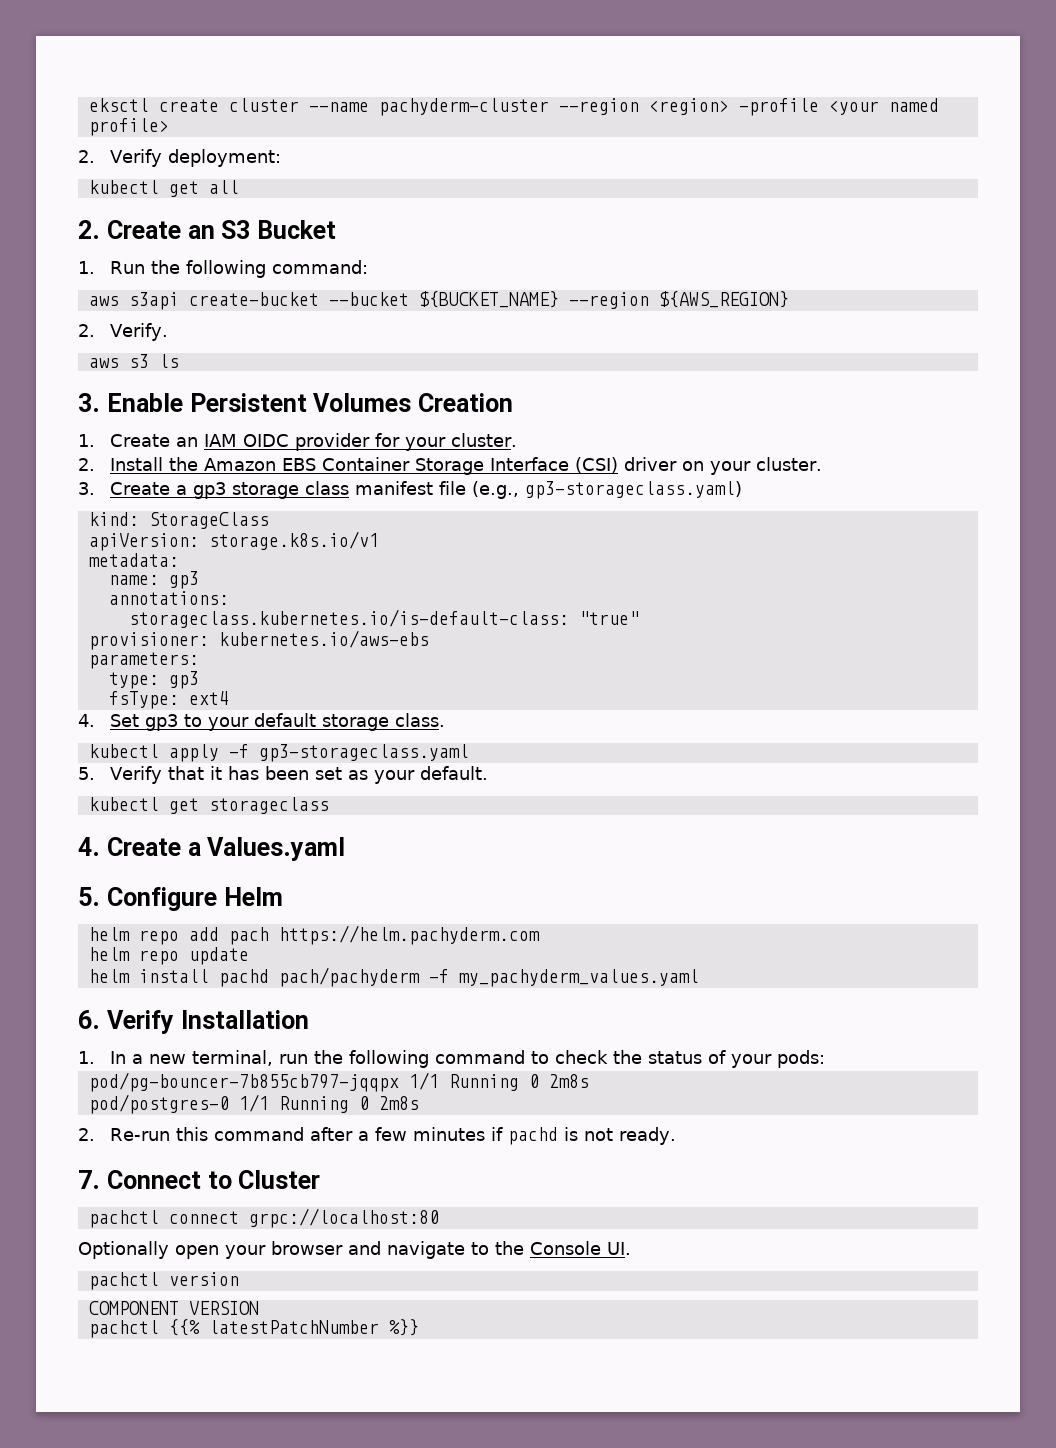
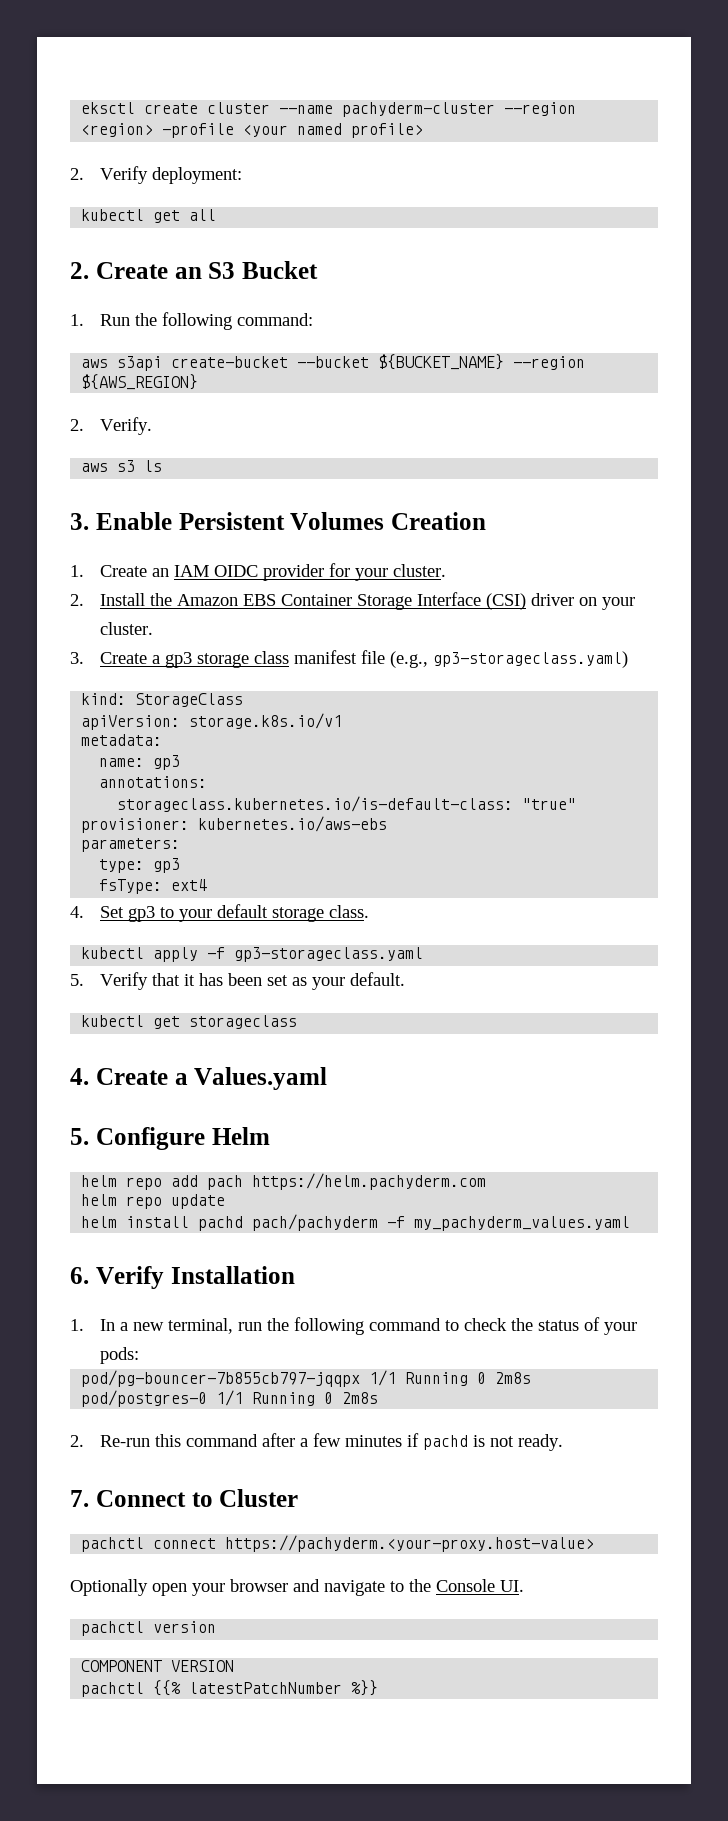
[248,1208,439,1228] grpc://localhost:80 -> [225,1535,595,1552] https://pachyderm.<your-proxy.host-value>

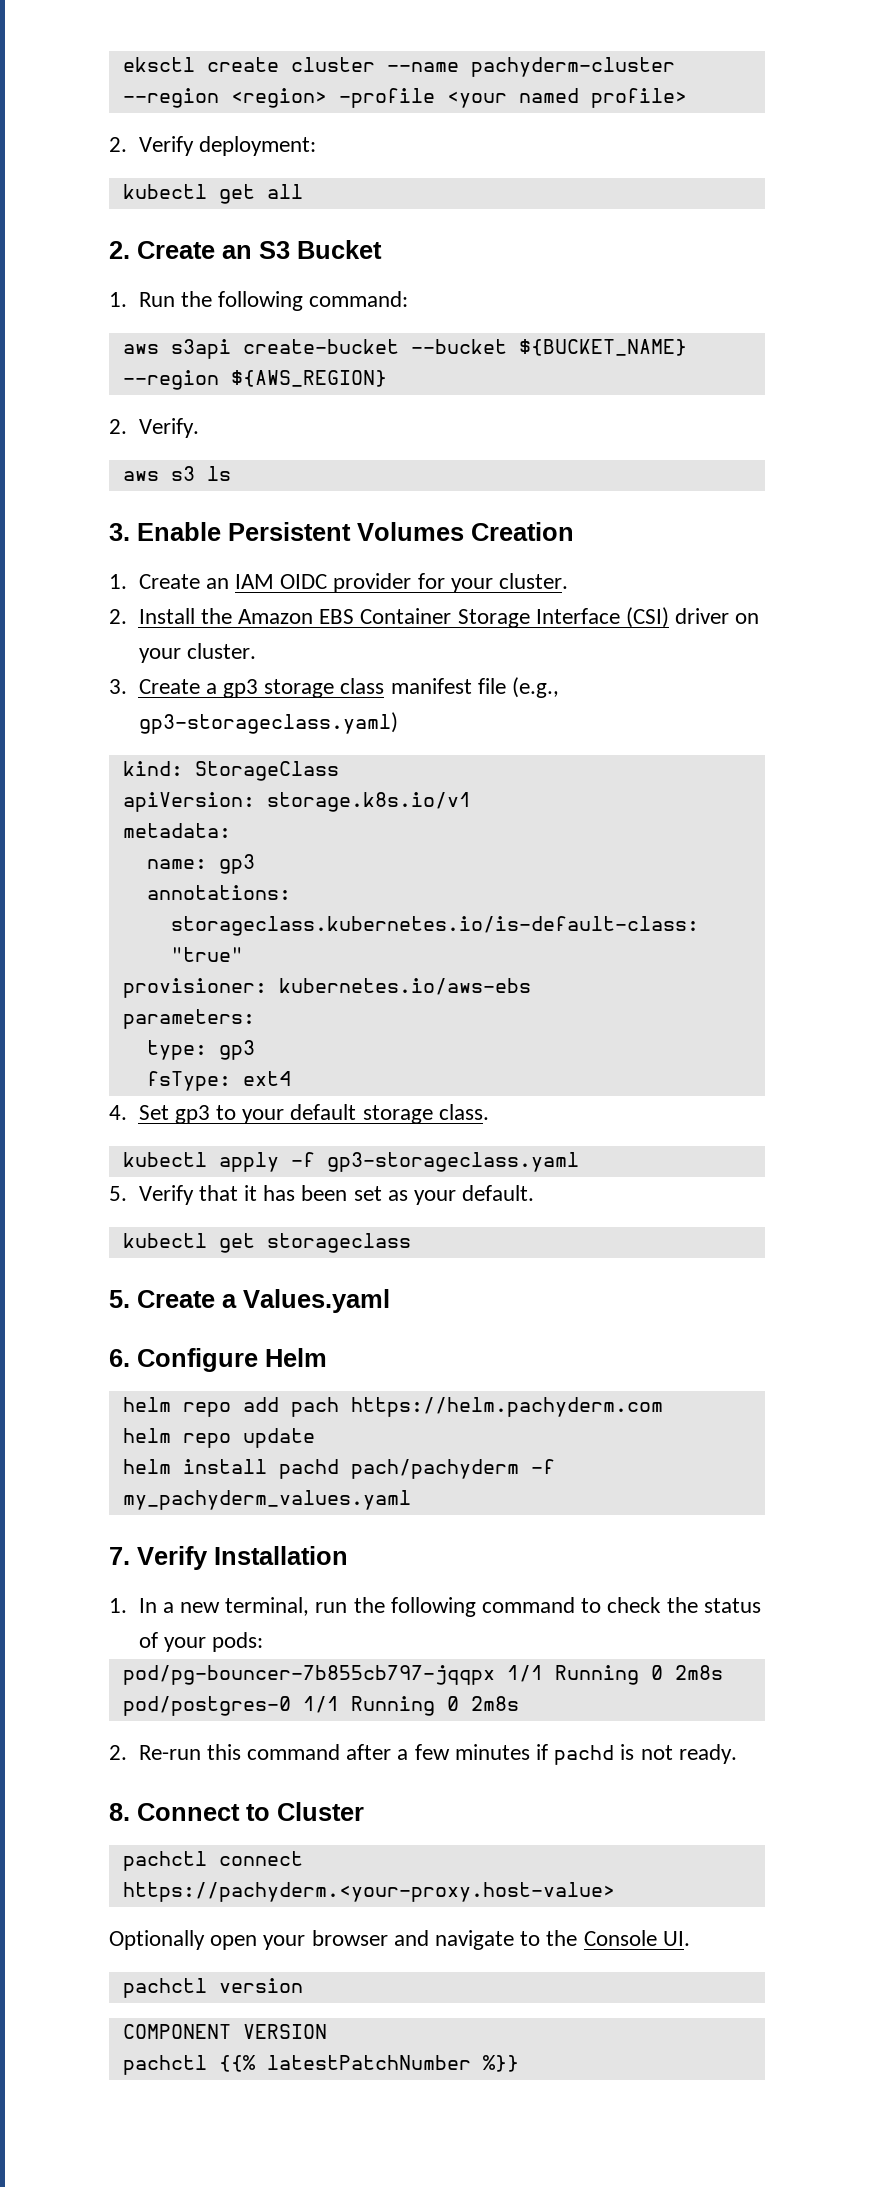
[70,1068,89,1085] 4. -> [109,1290,130,1308] 5.
[70,1128,89,1145] 5. -> [109,1349,130,1367] 6.
[70,1267,89,1284] 6. -> [109,1547,130,1565] 7.
[70,1490,89,1507] 7. -> [109,1803,130,1821] 8.

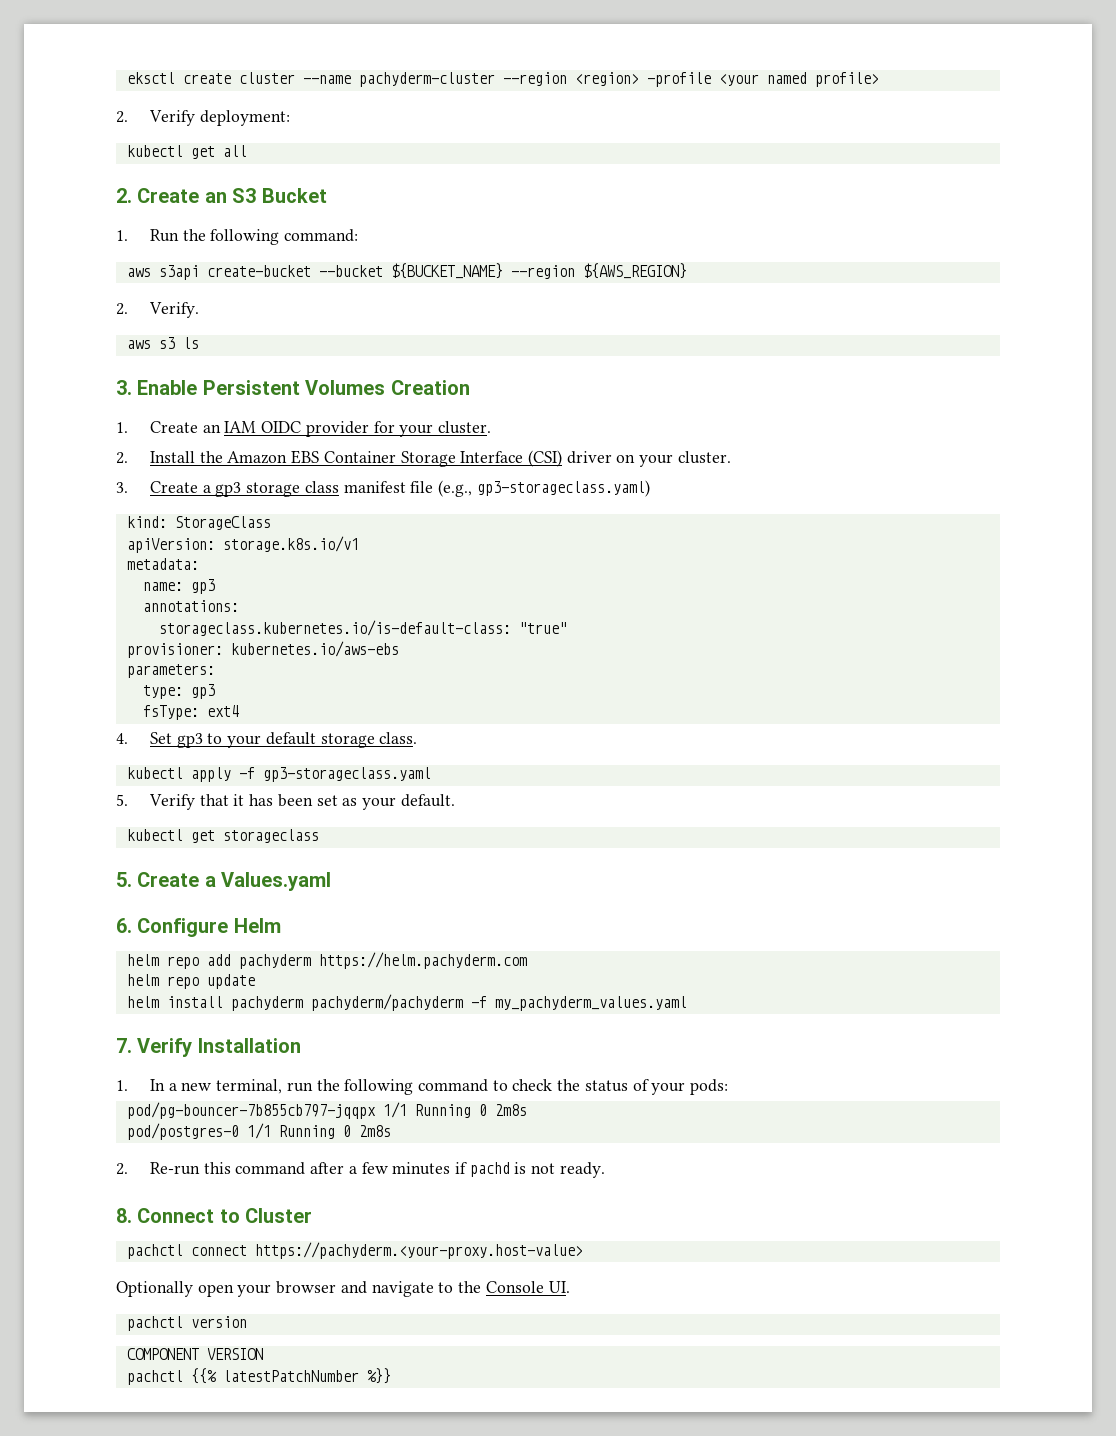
[290,1397,339,1417] pach -> [238,954,311,969] pachyderm
[278,1459,519,1479] pachd pach/pachyderm -> [230,994,463,1011] pachyderm pachyderm/pachyderm

